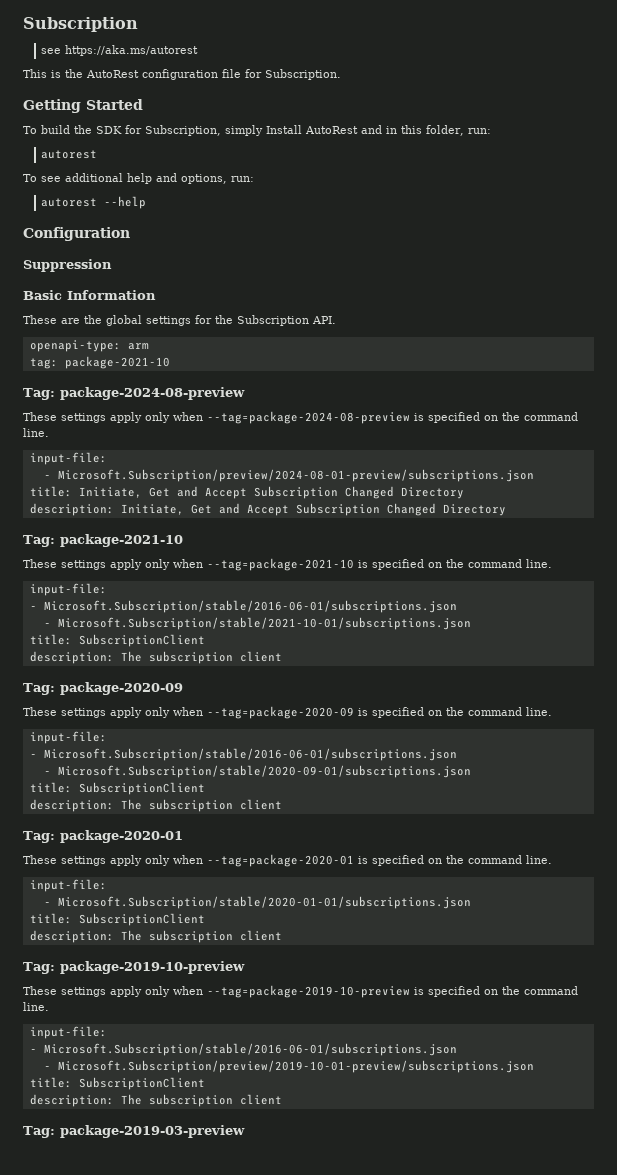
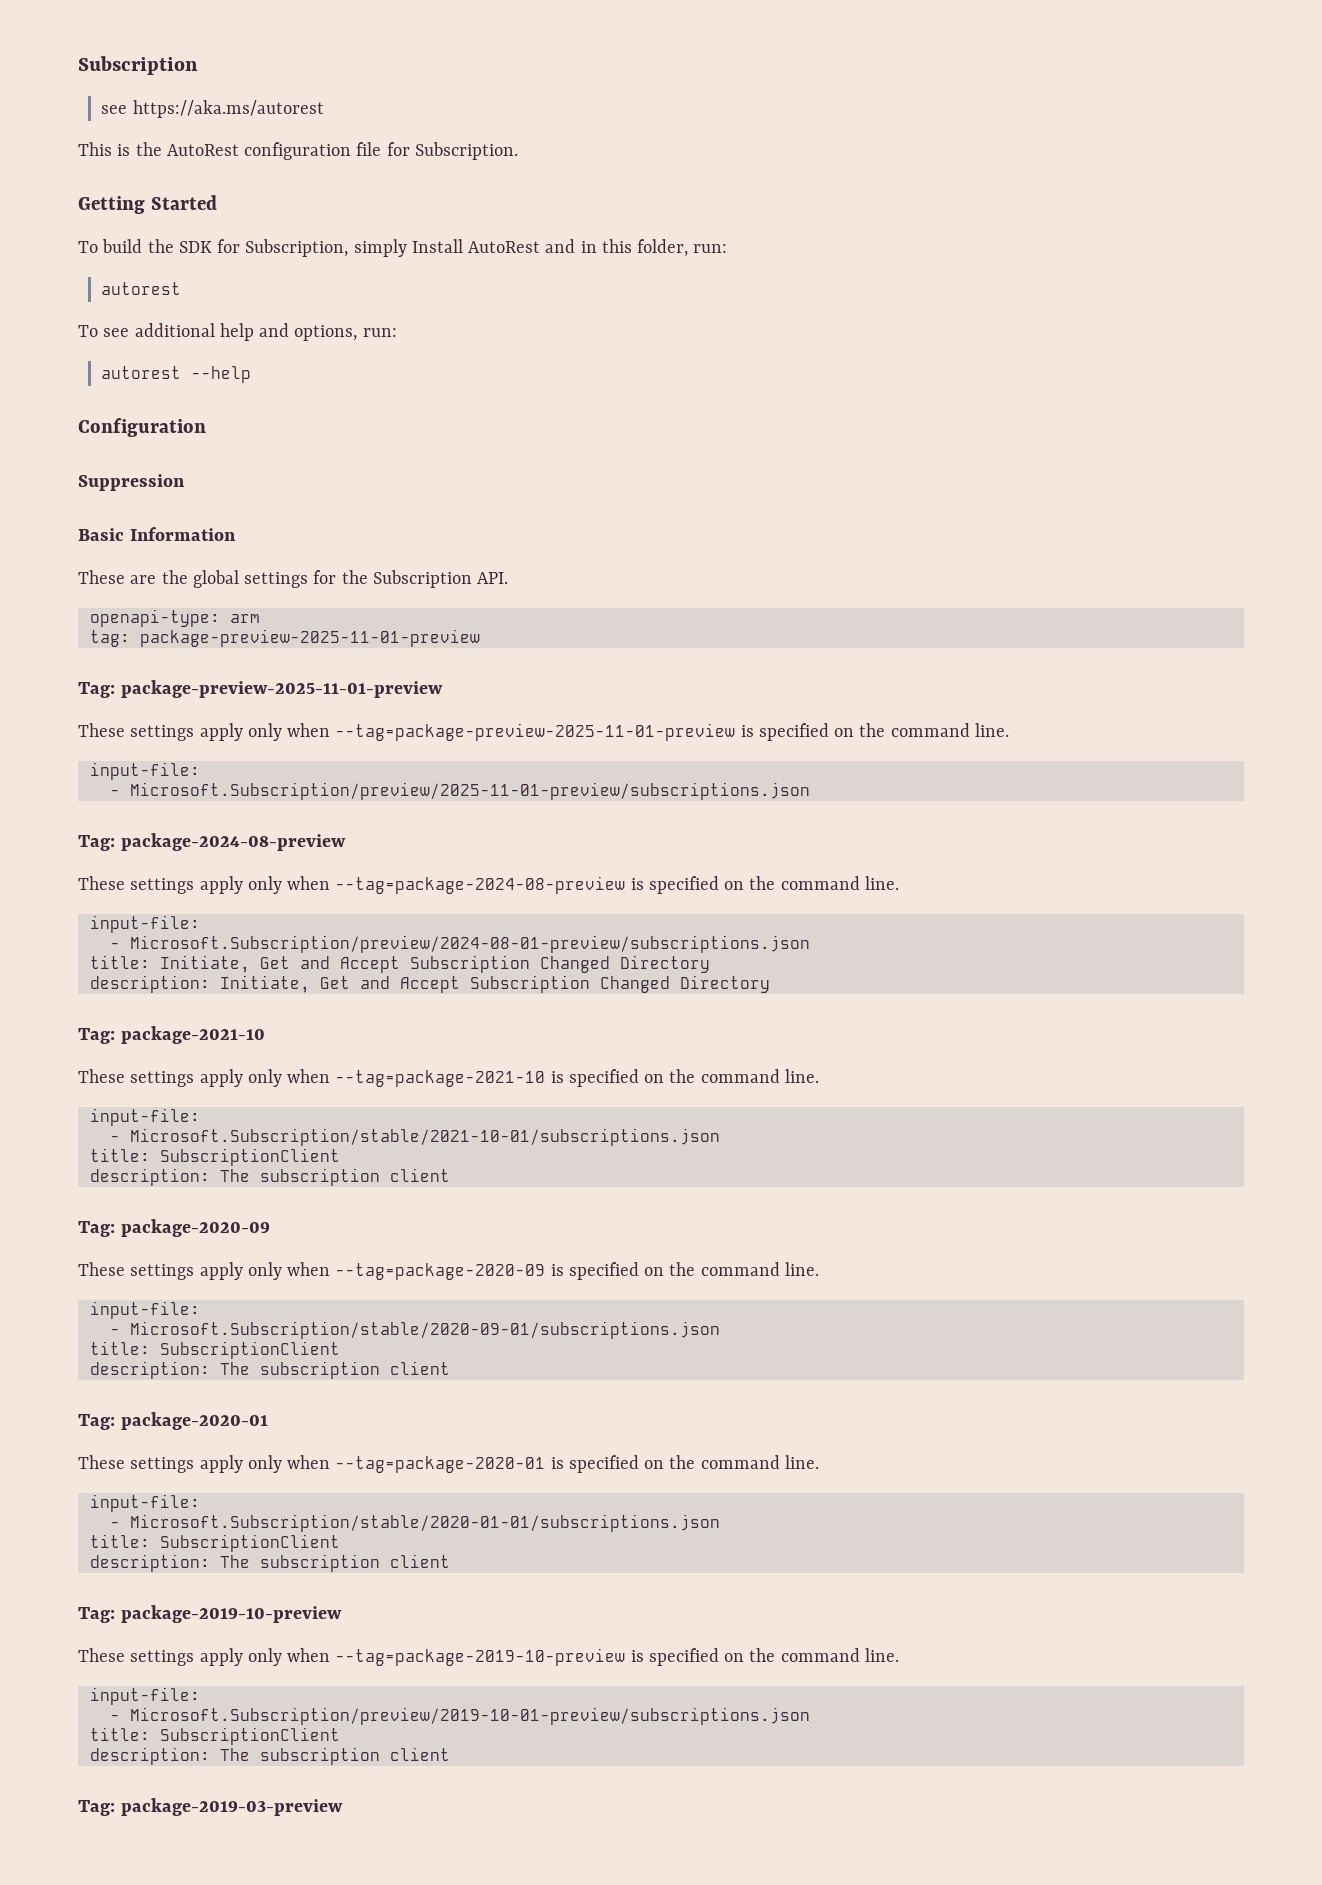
[64,356,170,369] package-2021-10 -> [139,629,480,647] [78,680,443,698] [78,723,1009,741] [89,762,200,780] [109,782,810,800] package-preview-2025-11-01-preview // Tag: package-preview-2025-11-01-preview // These settings apply only when --tag=package-preview-2025-11-01-preview is specified on the command line. // input-file: // - Microsoft.Subscription/preview/2025-11-01-preview/subscriptions.json
[29,600,457,613] // - Microsoft.Subscription/stable/2016-06-01/subscriptions.json -> (200, 1117) none
[29,748,457,761] // - Microsoft.Subscription/stable/2016-06-01/subscriptions.json -> (200, 1310) none
[29,1043,457,1056] // - Microsoft.Subscription/stable/2016-06-01/subscriptions.json -> (200, 1696) none

